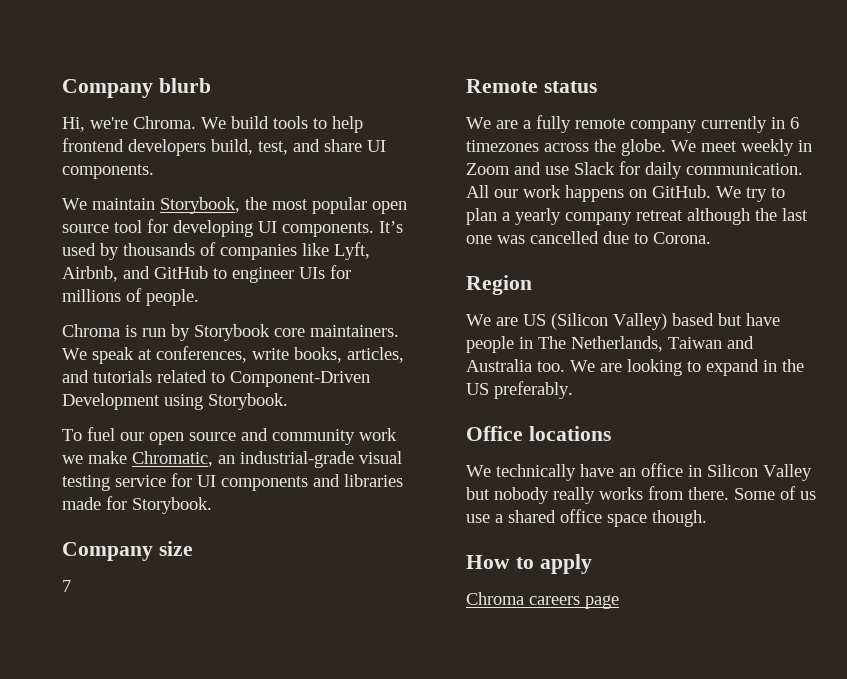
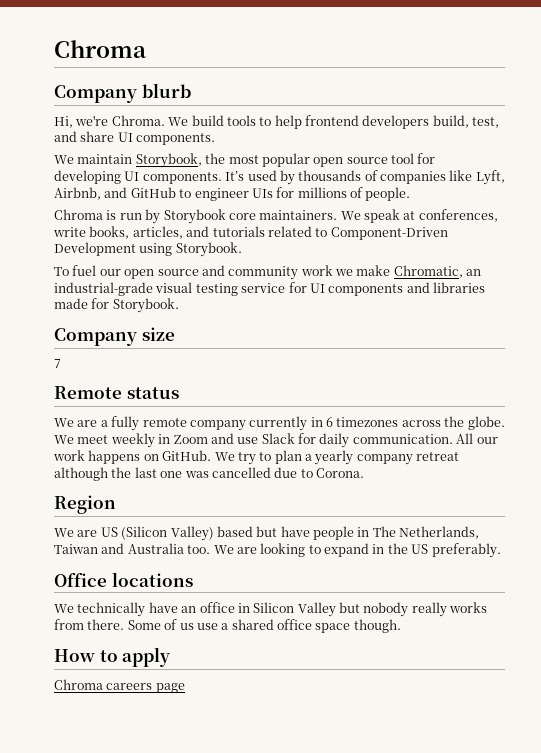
(62, 88) none -> [54,40,147,58] Chroma //

